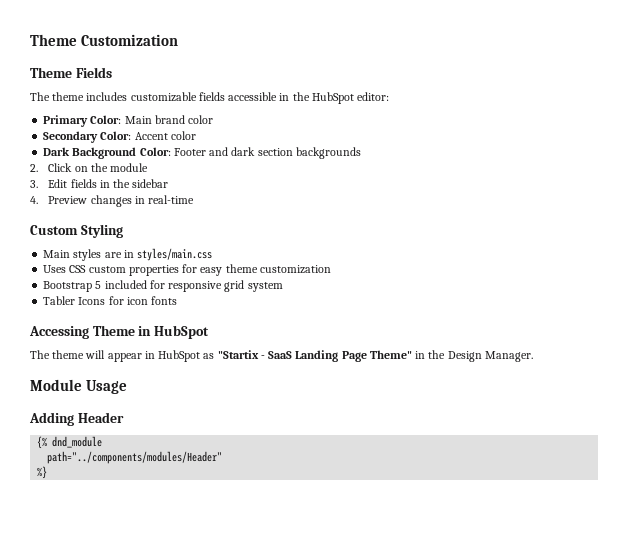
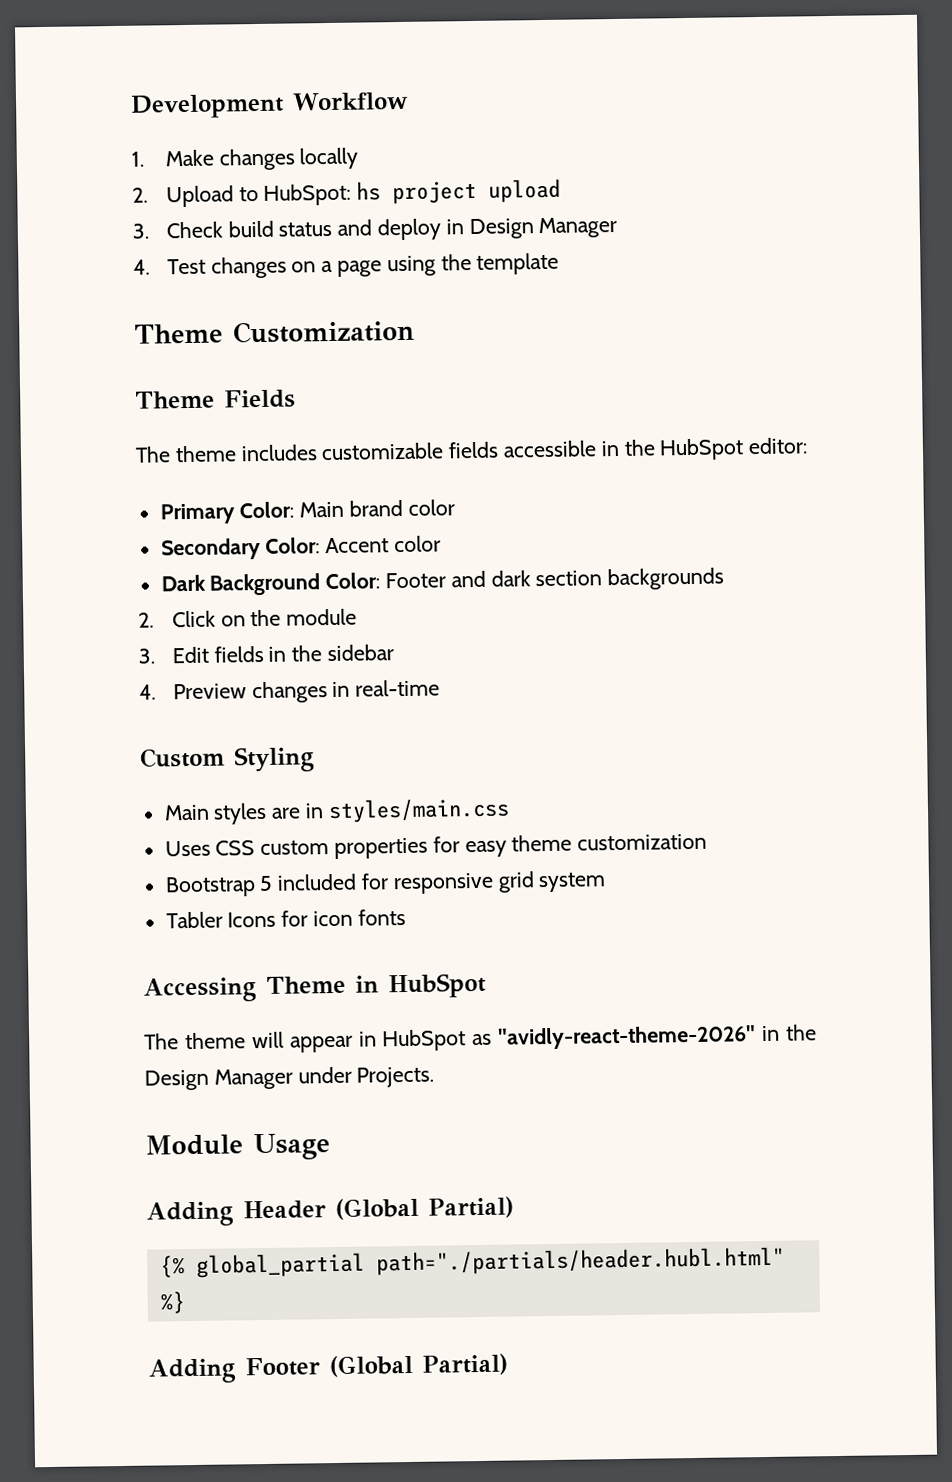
(30, 40) none -> [130,91,409,119] [131,147,359,171] [132,178,562,208] [132,216,618,241] [133,252,560,279] Development Workflow // 1. Make changes locally // 2. Upload to HubSpot: hs project upload // 3. Check build status and deploy in Design Manager // 4. Test changes on a page using the template //
[217,350,533,362] "Startix - SaaS Landing Page Theme" in the Design Manager. -> [498,1024,818,1050] [144,1066,435,1091] "avidly-react-theme-2026" in the Design Manager under Projects.
(124, 417) none -> [335,1196,514,1221] (Global Partial)
[52,436,103,448] [47,451,223,464] [37,466,48,479] dnd_module // path="../components/modules/Header" // %} -> [195,1246,785,1278] [159,1291,185,1314] [148,1353,508,1384] global_partial path="./partials/header.hubl.html" %} // Adding Footer (Global Partial)

